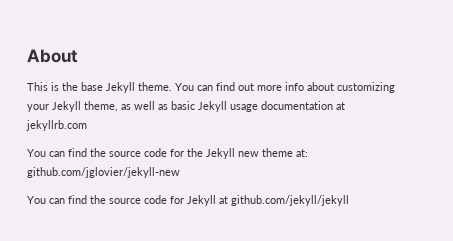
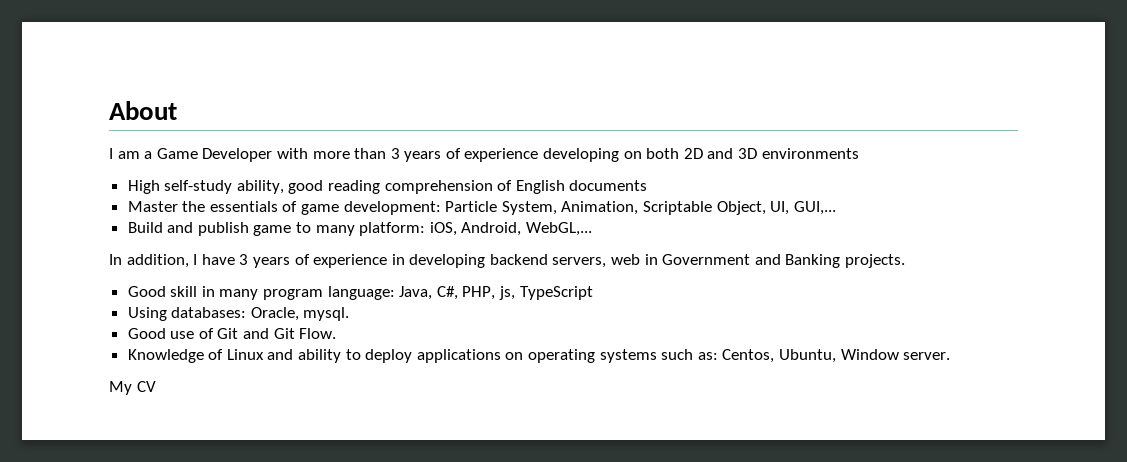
[27,82,395,93] [27,101,345,112] [26,120,87,131] [27,148,308,159] [27,167,180,178] [27,195,349,206] This is the base Jekyll theme. You can find out more info about customizing your Jekyll theme, as well as basic Jekyll usage documentation at jekyllrb.com // You can find the source code for the Jekyll new theme at: github.com/jglovier/jekyll-new // You can find the source code for Jekyll at github.com/jekyll/jekyll -> [109,148,859,162] [127,180,648,194] [127,201,836,215] [127,222,593,236] [109,254,906,268] [127,286,593,300] [127,307,350,321] [127,328,337,339] [127,349,951,363] [109,381,156,395] I am a Game Developer with more than 3 years of experience developing on both 2D and 3D environments // High self-study ability, good reading comprehension of English documents // Master the essentials of game development: Particle System, Animation, Scriptable Object, UI, GUI,... // Build and publish game to many platform: iOS, Android, WebGL,... // In addition, I have 3 years of experience in developing backend servers, web in Government and Banking projects. // Good skill in many program language: Java, C#, PHP, js, TypeScript // Using databases: Oracle, mysql. // Good use of Git and Git Flow. // Knowledge of Linux and ability to deploy applications on operating systems such as: Centos, Ubuntu, Window server. // My CV

